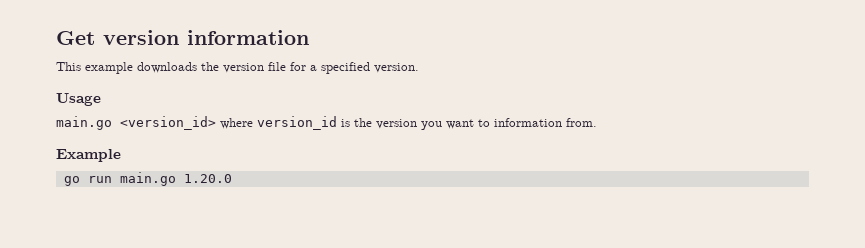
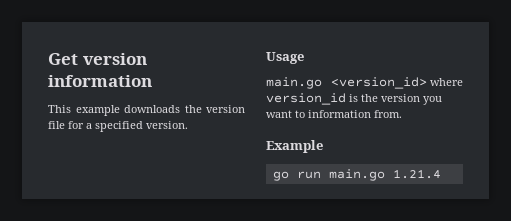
[183,174,232,183] 1.20.0 -> [392,169,441,179] 1.21.4

